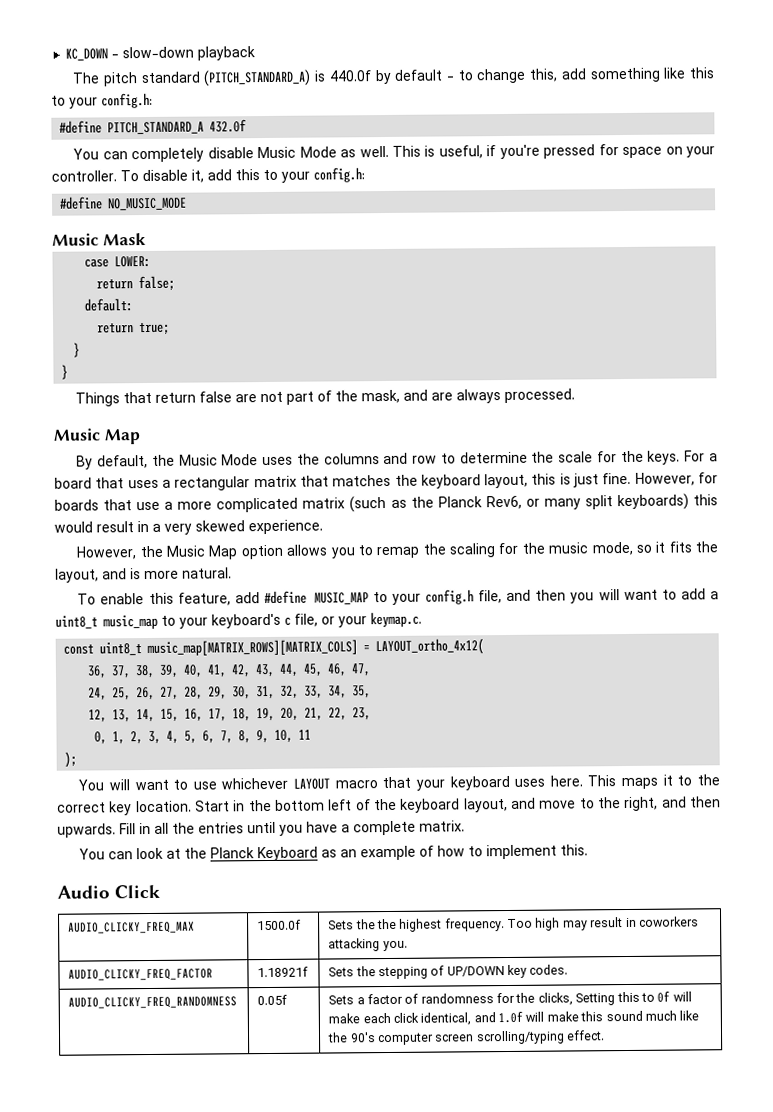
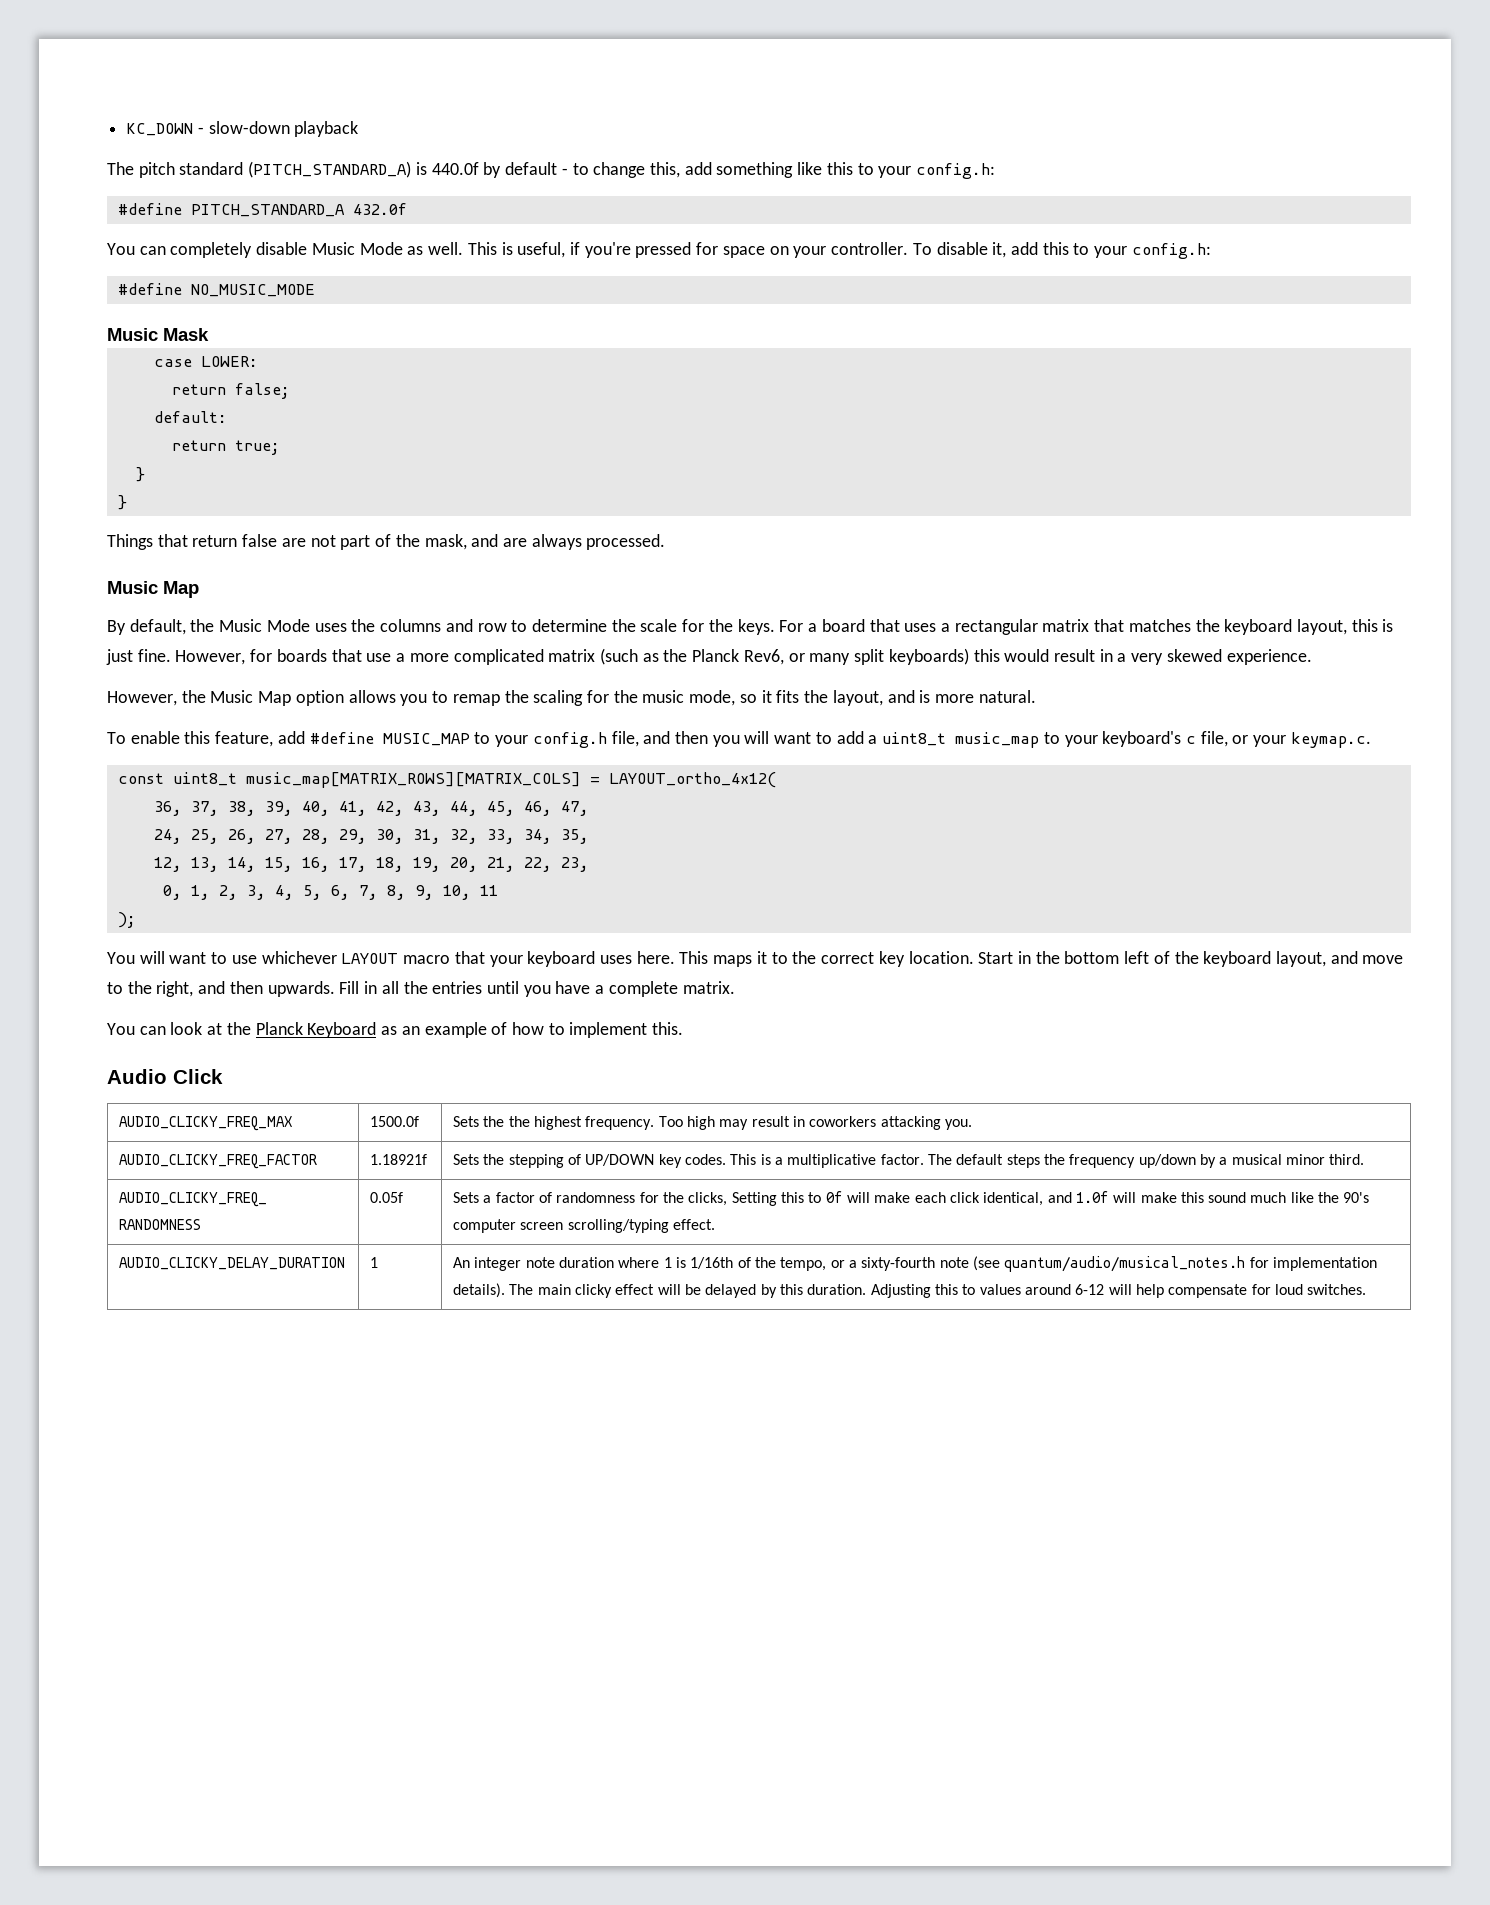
(569, 969) none -> [730,1154,1365,1168] This is a multiplicative factor. The default steps the frequency up/down by a musical minor third.
(606, 1035) none -> [119,1257,346,1270] [370,1257,379,1268] [453,1256,1377,1272] [453,1283,1367,1298] // AUDIO_CLICKY_DELAY_DURATION | 1 | An integer note duration where 1 is 1/16th of the tempo, or a sixty-fourth note (see quantum/audio/musical_notes.h for implementation details). The main clicky effect will be delayed by this duration. Adjusting this to values around 6-12 will help compensate for loud switches.

